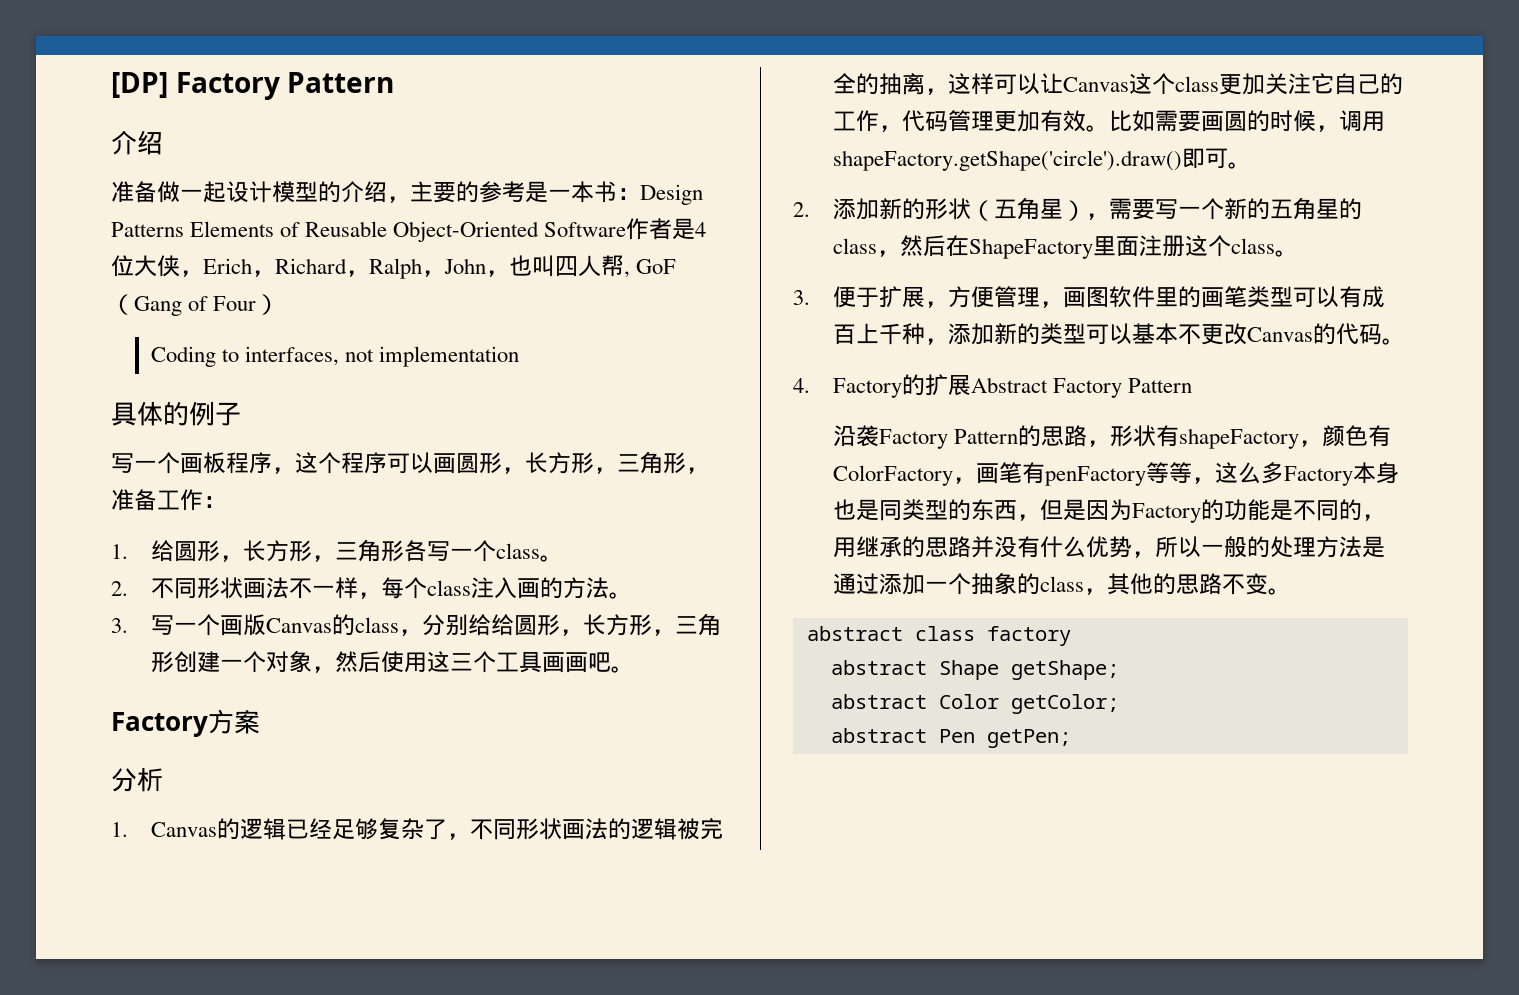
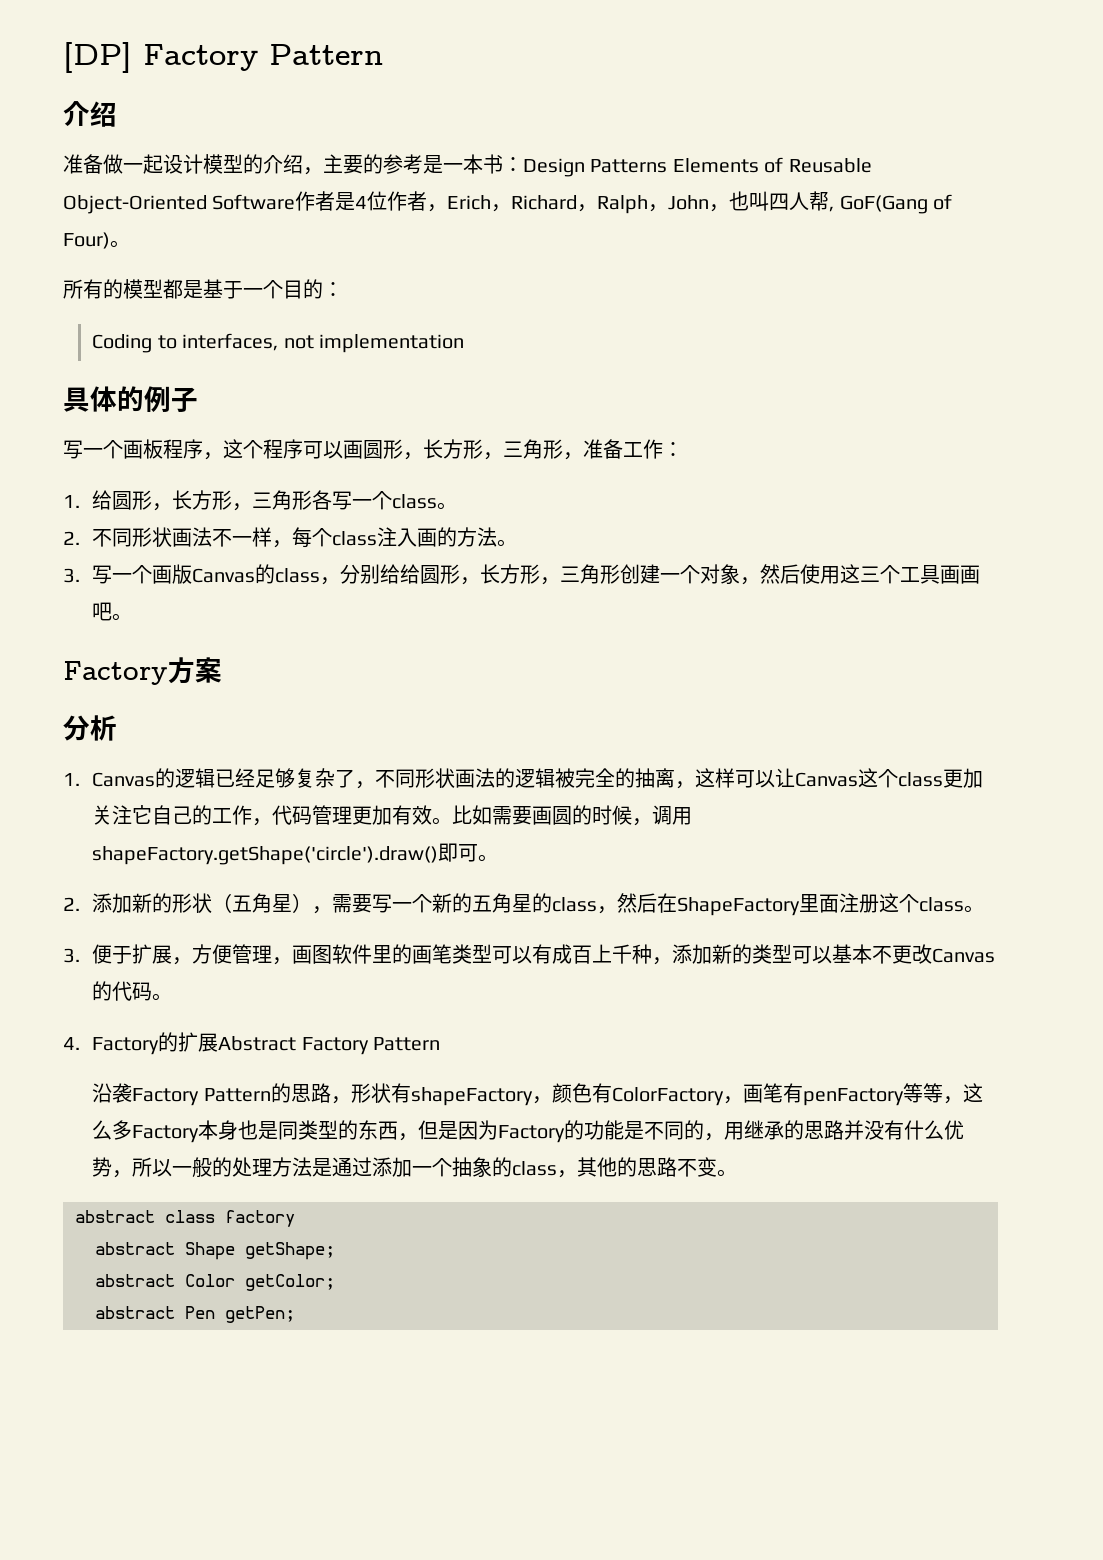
[134,255,180,277] 大侠 -> [387,191,428,211] 作者
[636,259,677,274] [111,294,280,316] GoF（Gang of Four） -> [839,194,953,214] [63,232,130,249] [63,279,343,299] GoF(Gang of Four)。 // 所有的模型都是基于一个目的：

